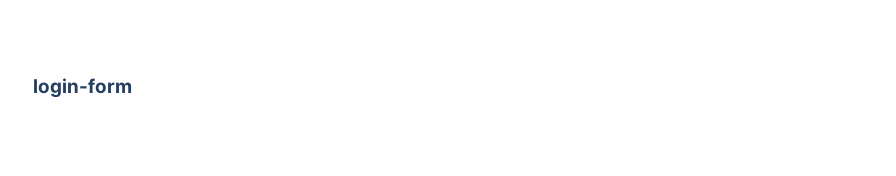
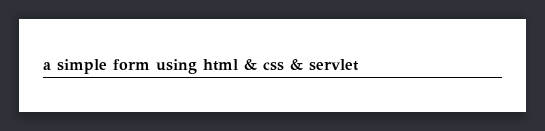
[33,78,132,98] login-form -> [43,59,359,74] a simple form using html & css & servlet

